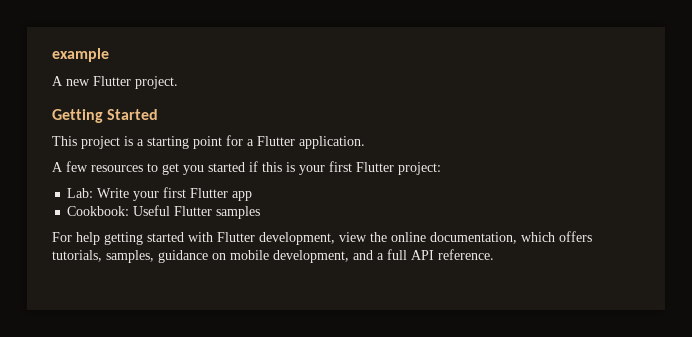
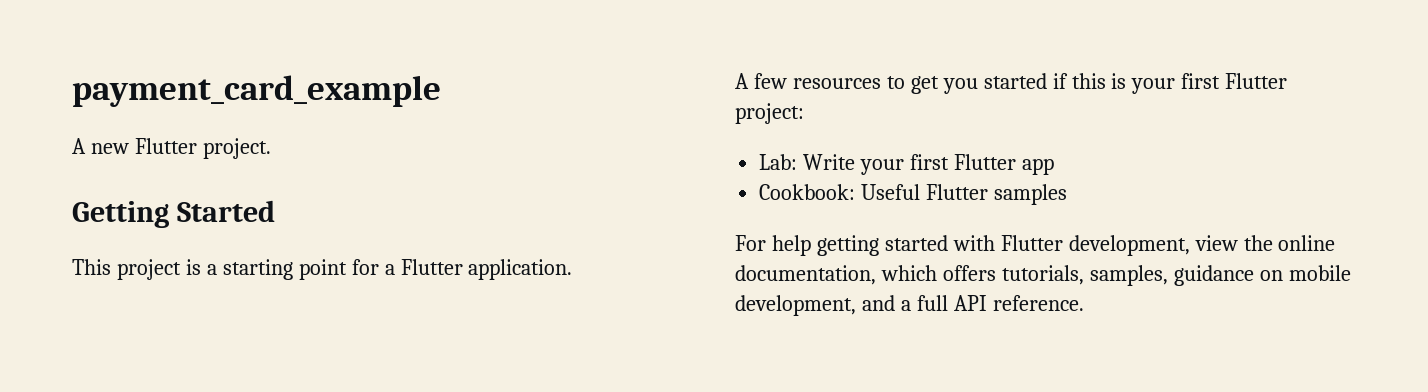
[52,48,109,62] example -> [72,75,441,107] payment_card_example

